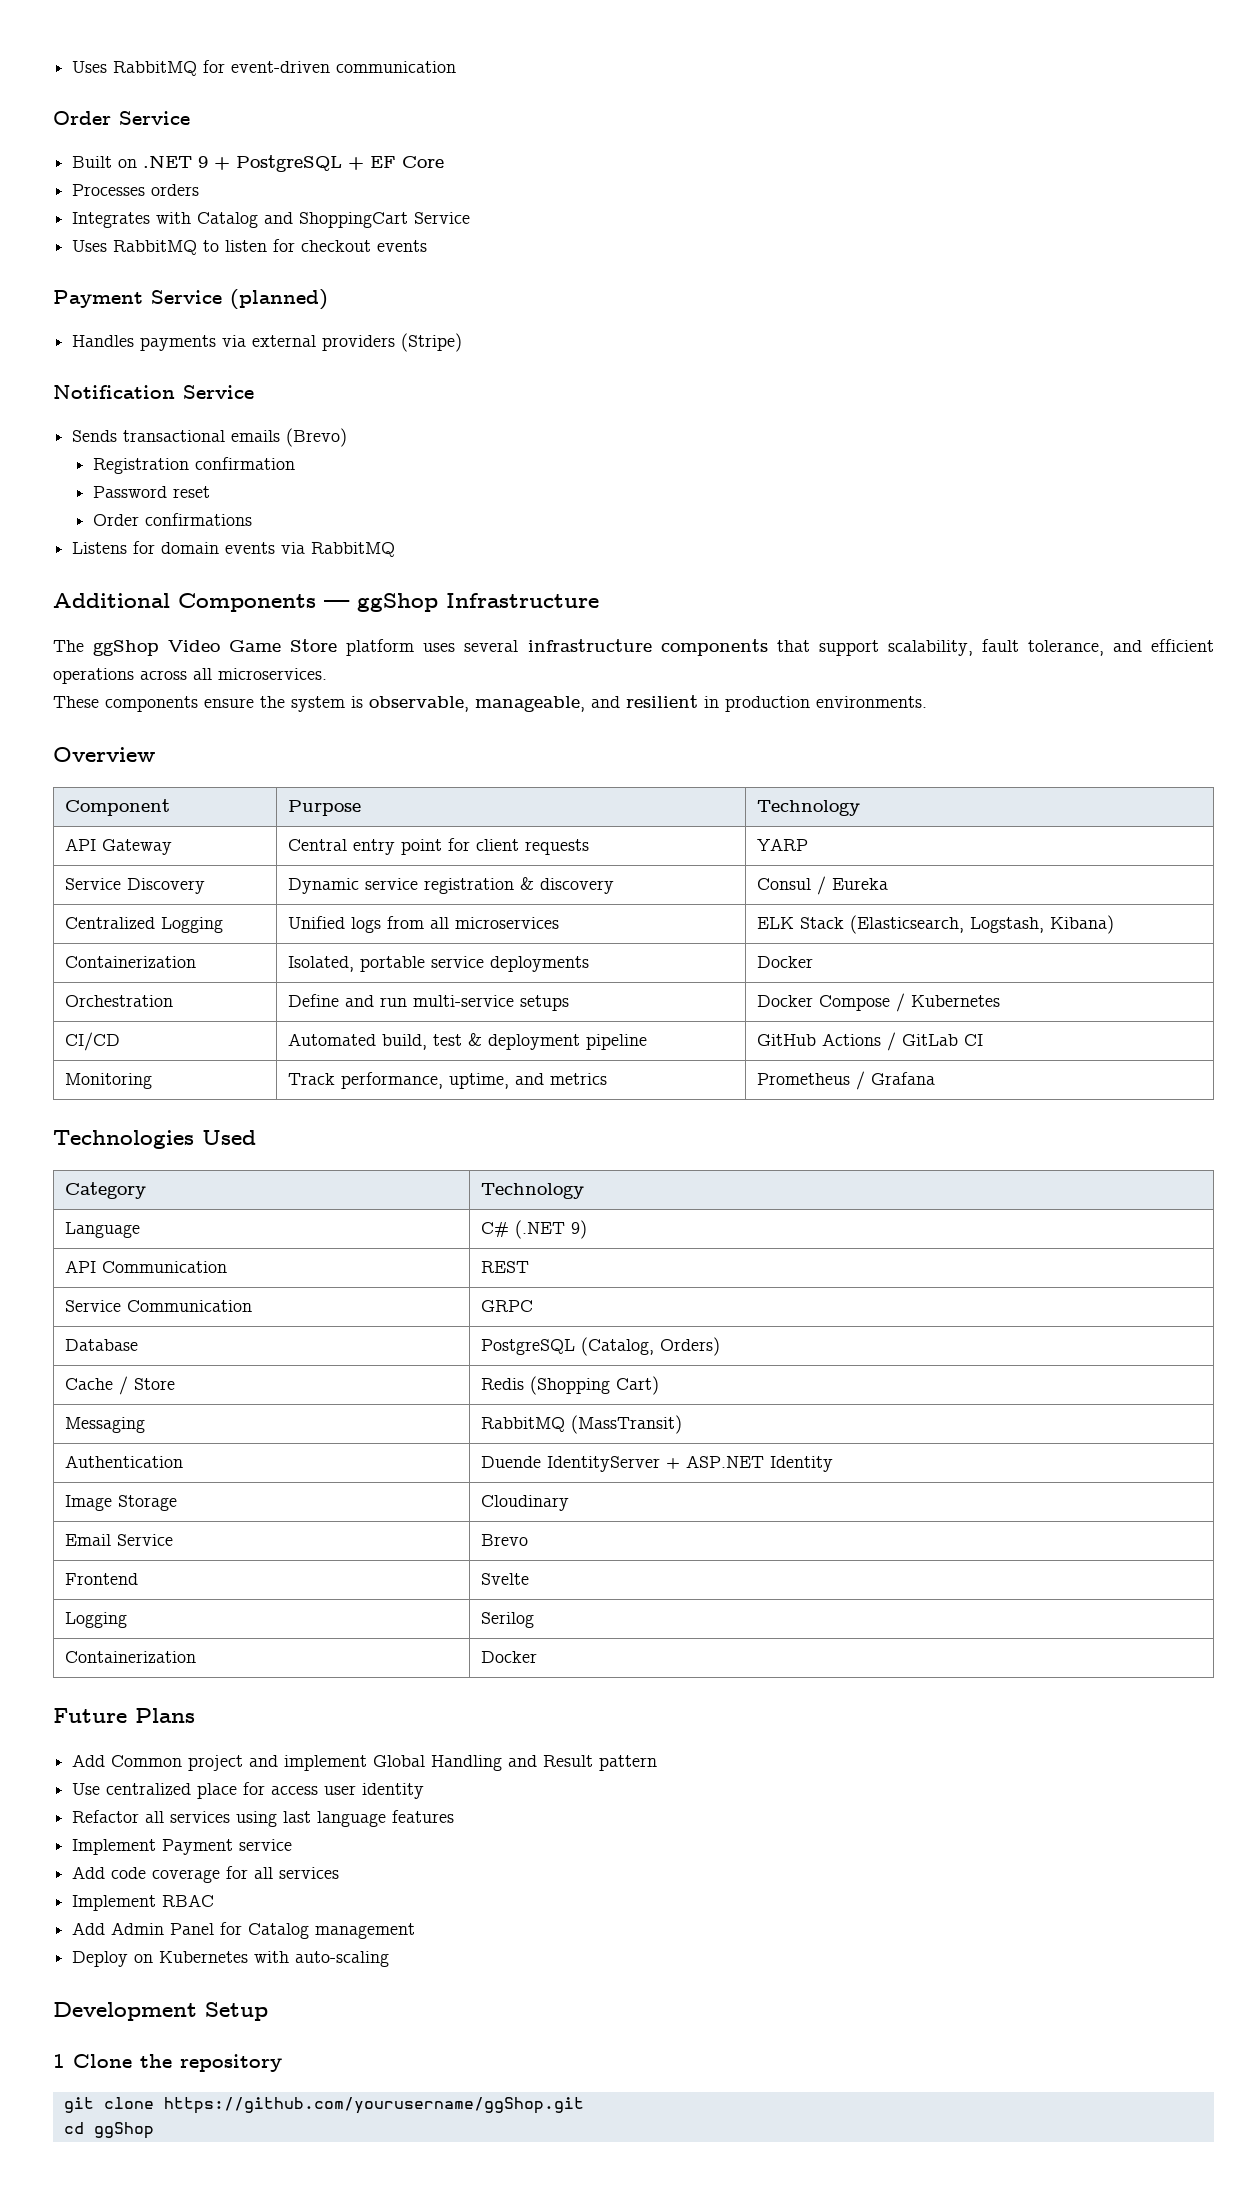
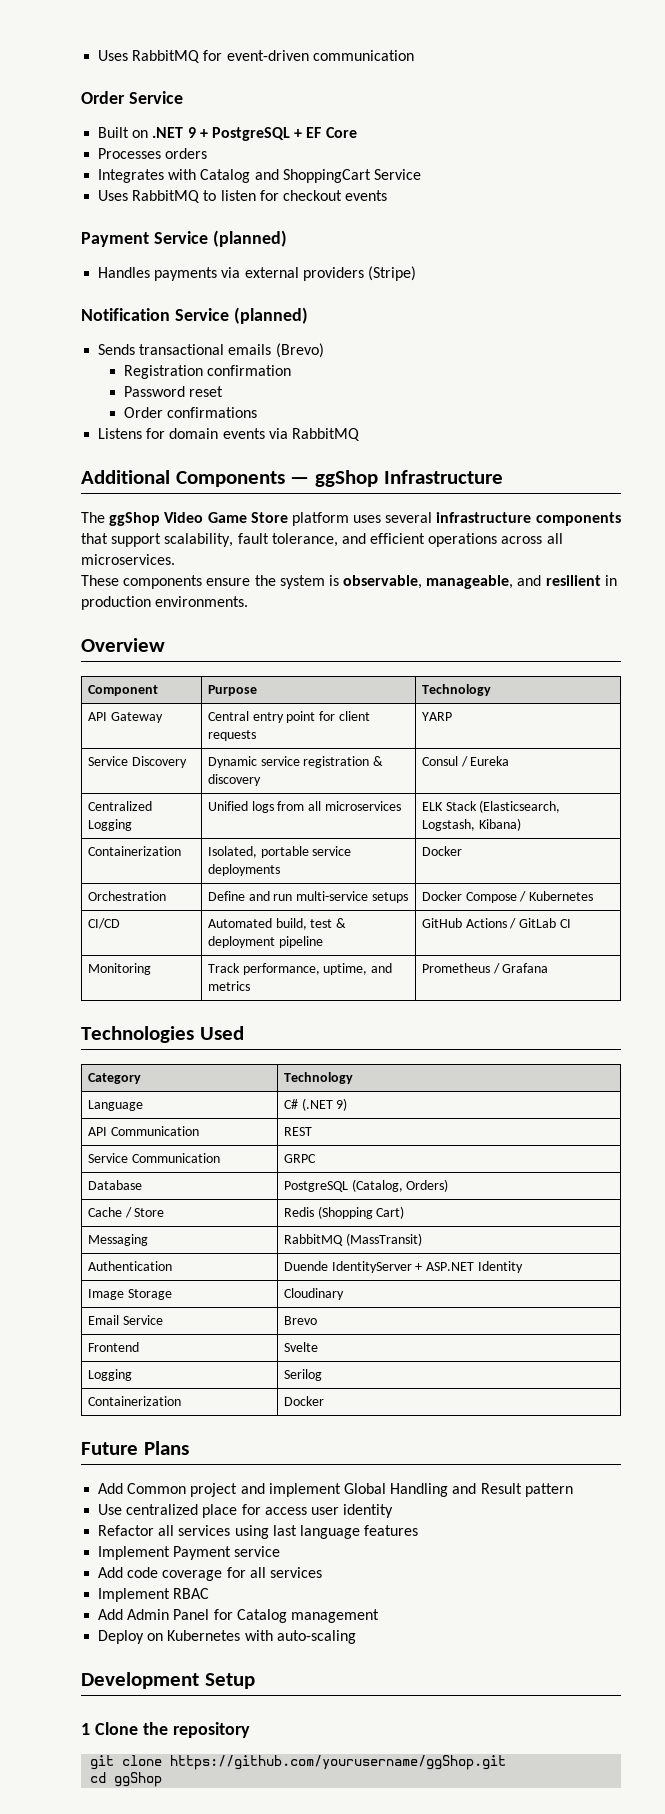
(254, 392) none -> [233,307,308,324] (planned)

